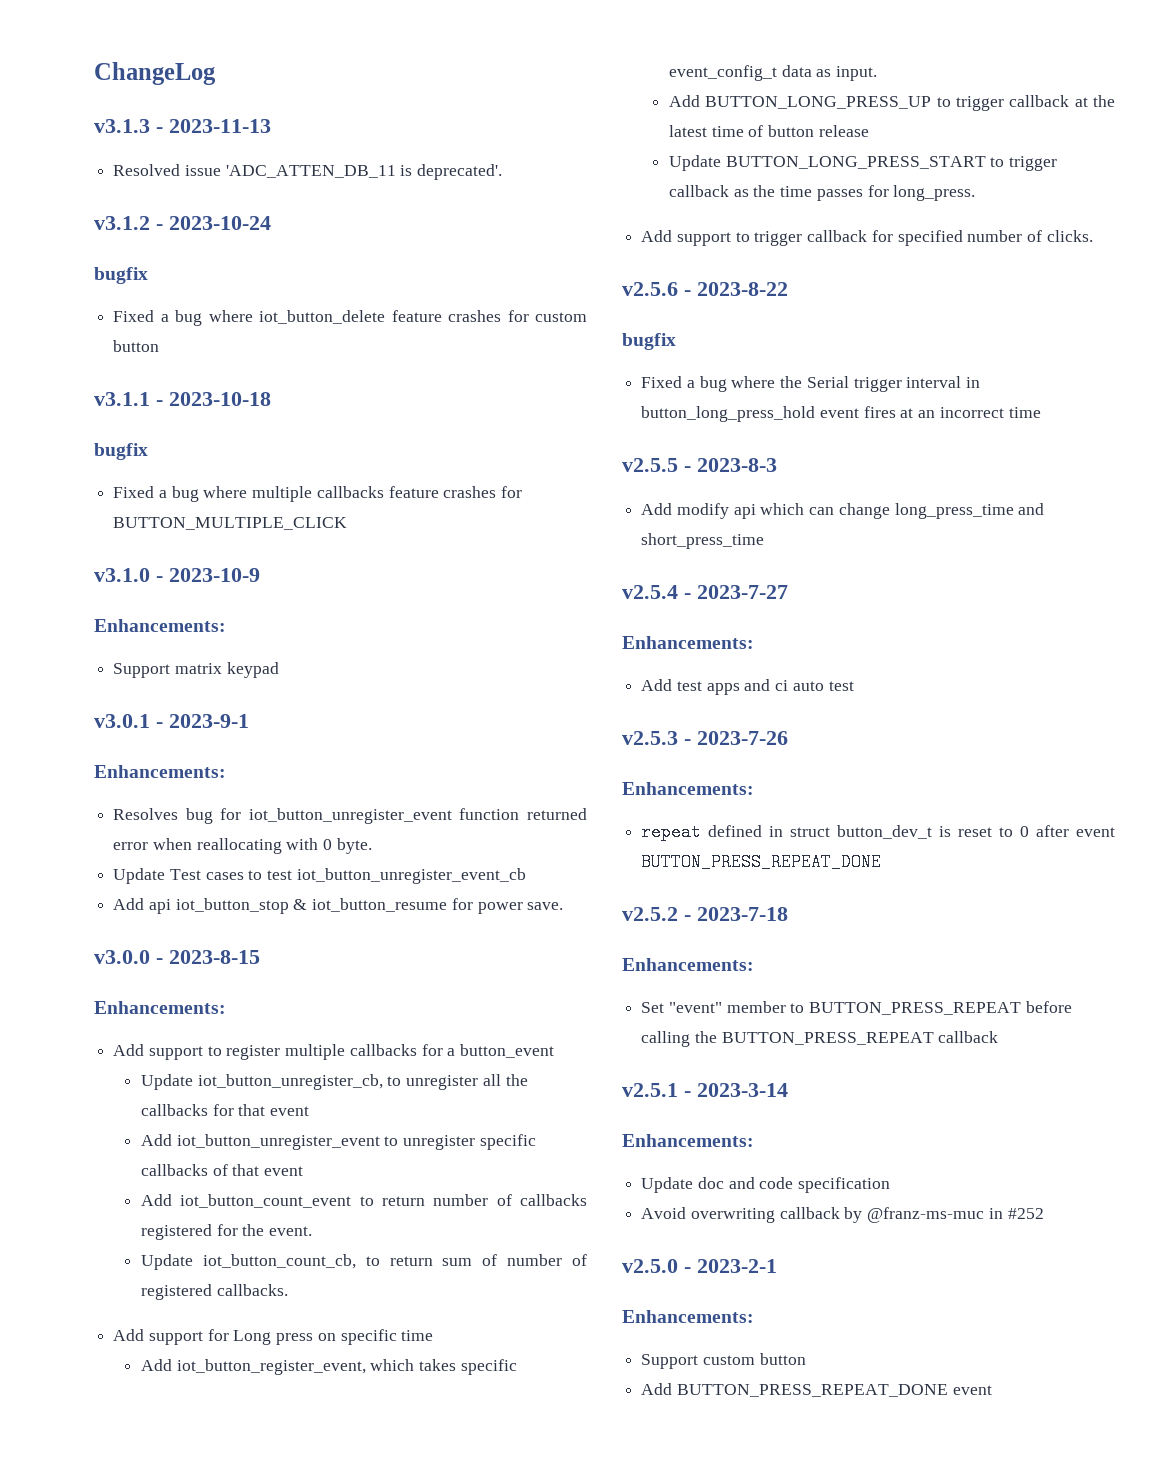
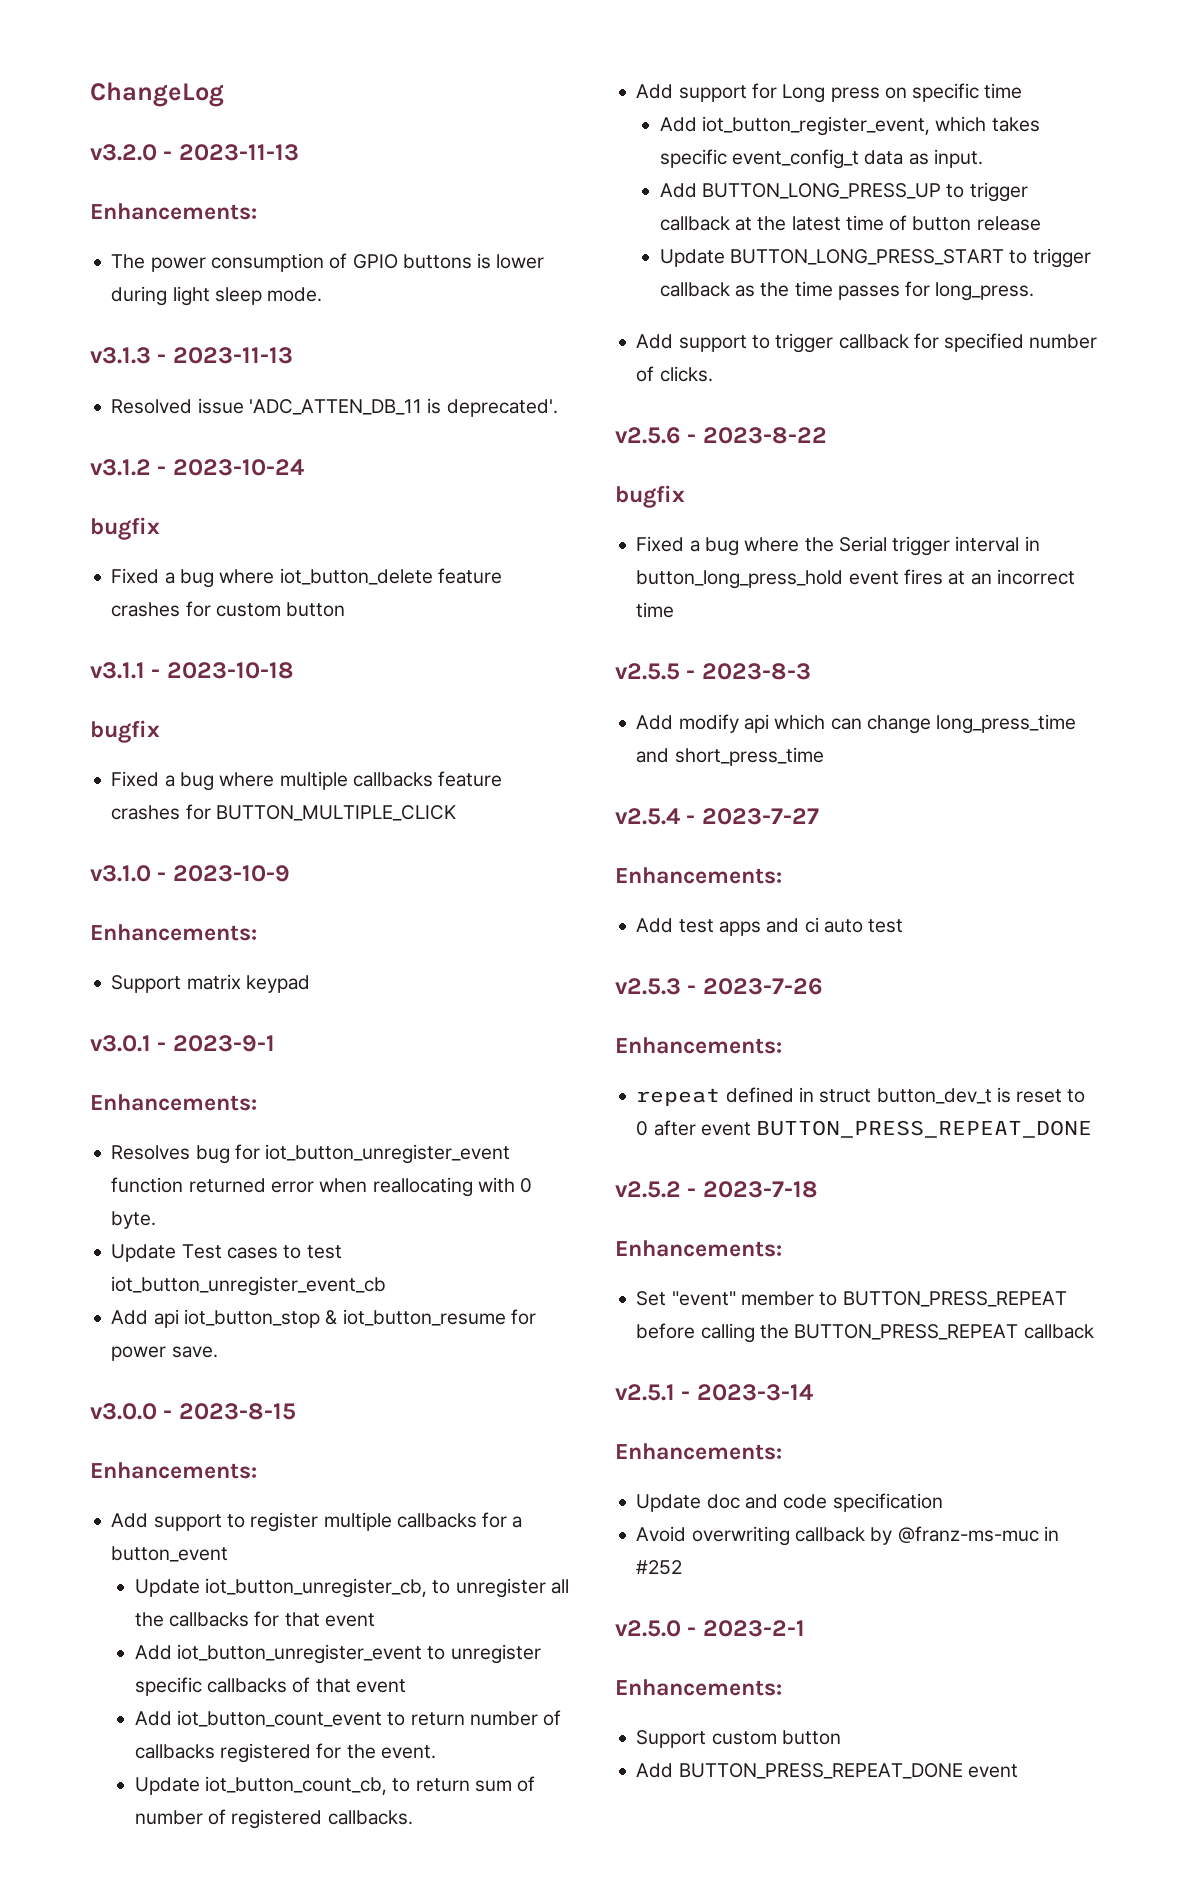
(216, 73) none -> [90,144,299,161] [90,203,257,220] [111,253,545,272] [111,286,323,306] // v3.2.0 - 2023-11-13 // Enhancements: // The power consumption of GPIO buttons is lower during light sleep mode.

